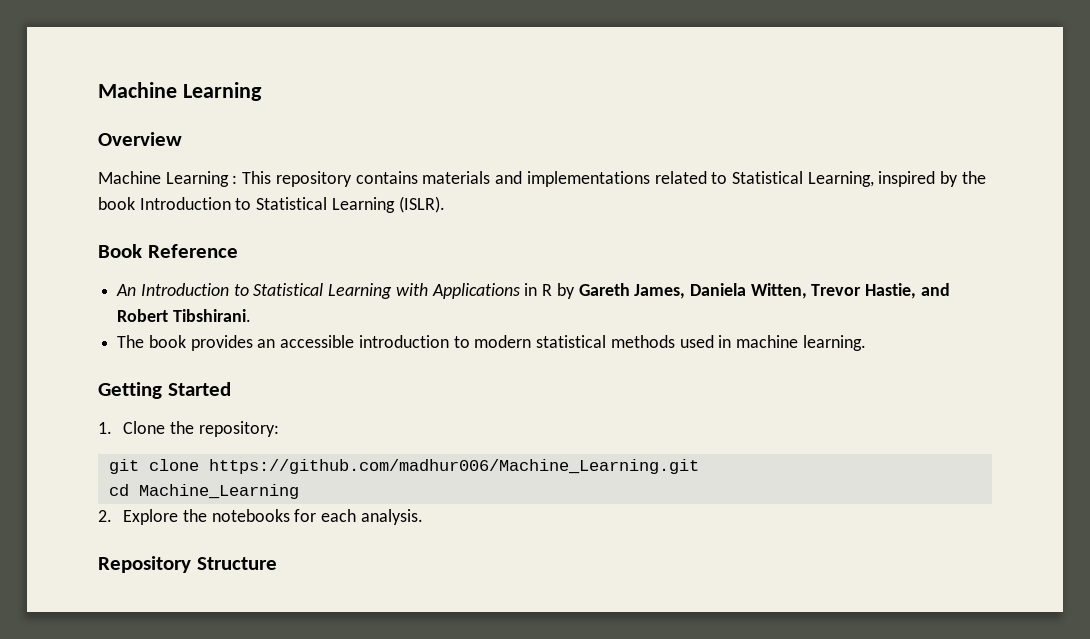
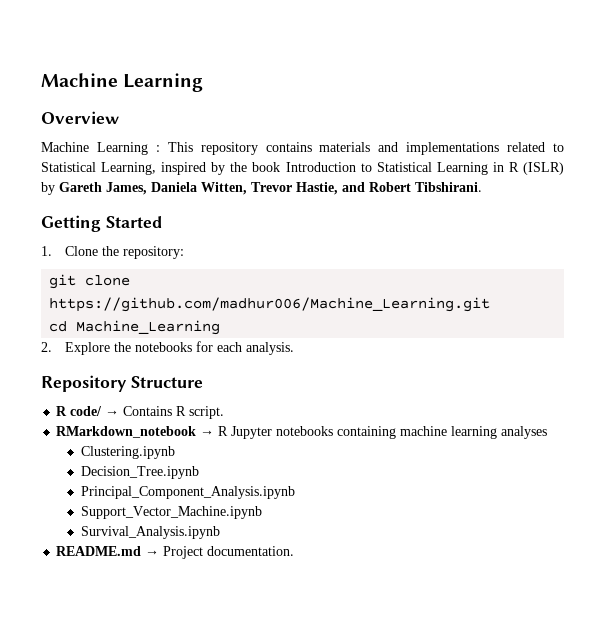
[398,196,445,213] [98,244,238,258] [116,283,520,299] (ISLR). // Book Reference // An Introduction to Statistical Learning with Applications -> (488, 168) none
(553, 290) none -> [523,162,564,175] (ISLR)
[117,335,866,351] // The book provides an accessible introduction to modern statistical methods used in machine learning. -> (482, 187) none
(277, 563) none -> [56,406,225,419] [56,426,548,439] [80,446,175,459] [80,466,199,479] [80,486,295,499] [80,506,262,519] [80,526,220,539] [56,546,295,559] // R code/ → Contains R script. // RMarkdown_notebook → R Jupyter notebooks containing machine learning analyses // Clustering.ipynb // Decision_Tree.ipynb // Principal_Component_Analysis.ipynb // Support_Vector_Machine.ipynb // Survival_Analysis.ipynb // README.md → Project documentation.

